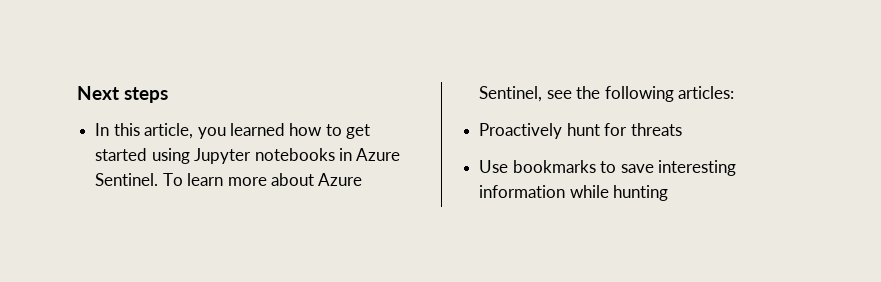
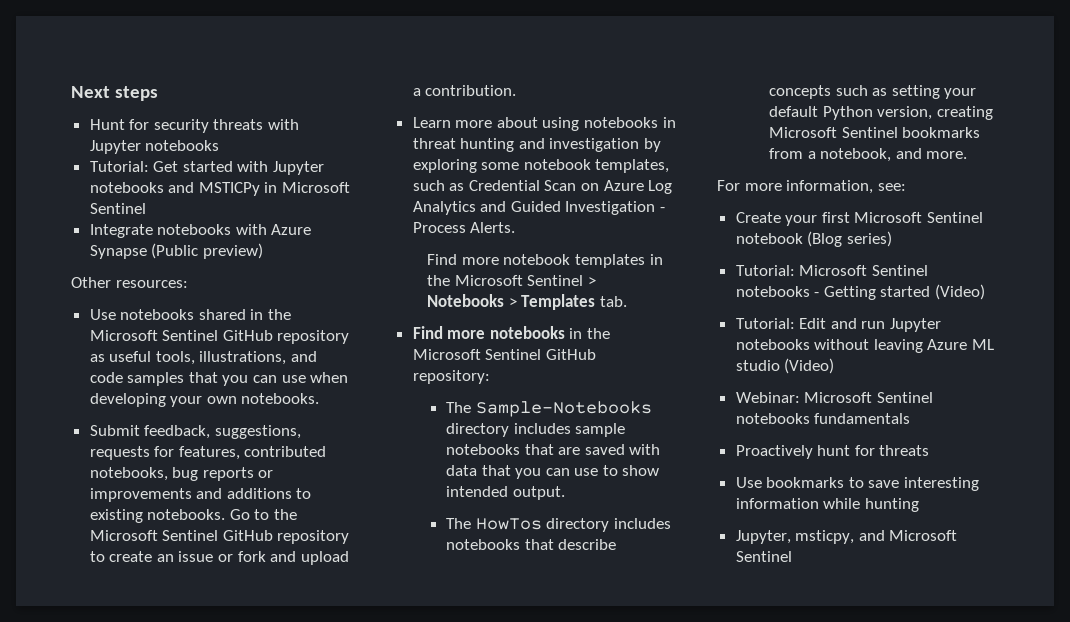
[95,123,371,139] [95,148,401,164] [95,173,363,186] [479,86,734,102] In this article, you learned how to get started using Jupyter notebooks in Azure Sentinel. To learn more about Azure Sentinel, see the following articles: -> [89,119,300,133] [89,140,220,154] [89,161,325,175] [89,182,351,196] [89,203,146,214] [89,224,312,238] [89,243,263,259] [71,277,188,288] [89,309,292,320] [89,330,350,344] [89,351,318,365] [89,372,349,386] [89,393,320,407] [89,425,301,439] [89,446,327,460] [89,467,274,481] [89,488,312,502] [89,509,298,523] [89,530,350,544] [89,551,349,565] [412,85,517,96] [412,117,676,131] [412,138,662,152] [412,159,670,173] [412,180,673,194] [412,201,666,215] [412,222,516,233] [427,254,663,268] [427,275,597,286] [427,294,628,310] [412,326,611,339] [412,349,596,360] [412,370,490,384] [445,401,652,417] [445,423,626,437] [445,444,661,455] [445,465,660,479] [445,486,565,500] [445,518,671,532] [445,539,617,550] [768,85,977,99] [768,106,993,120] [768,127,981,138] [768,148,968,162] [717,180,906,194] [735,212,984,226] [735,231,892,247] [735,265,928,276] [735,284,986,300] [735,318,942,332] [735,339,995,353] [735,358,835,374] [735,392,933,403] [735,413,911,424] Hunt for security threats with Jupyter notebooks // Tutorial: Get started with Jupyter notebooks and MSTICPy in Microsoft Sentinel // Integrate notebooks with Azure Synapse (Public preview) // Other resources: // Use notebooks shared in the Microsoft Sentinel GitHub repository as useful tools, illustrations, and code samples that you can use when developing your own notebooks. // Submit feedback, suggestions, requests for features, contributed notebooks, bug reports or improvements and additions to existing notebooks. Go to the Microsoft Sentinel GitHub repository to create an issue or fork and upload a contribution. // Learn more about using notebooks in threat hunting and investigation by exploring some notebook templates, such as Credential Scan on Azure Log Analytics and Guided Investigation - Process Alerts. // Find more notebook templates in the Microsoft Sentinel > Notebooks > Templates tab. // Find more notebooks in the Microsoft Sentinel GitHub repository: // The Sample-Notebooks directory includes sample notebooks that are saved with data that you can use to show intended output. // The HowTos directory includes notebooks that describe concepts such as setting your default Python version, creating Microsoft Sentinel bookmarks from a notebook, and more. // For more information, see: // Create your first Microsoft Sentinel notebook (Blog series) // Tutorial: Microsoft Sentinel notebooks - Getting started (Video) // Tutorial: Edit and run Jupyter notebooks without leaving Azure ML studio (Video) // Webinar: Microsoft Sentinel notebooks fundamentals
(669, 193) none -> [735,530,958,544] [735,551,792,562] // Jupyter, msticpy, and Microsoft Sentinel

